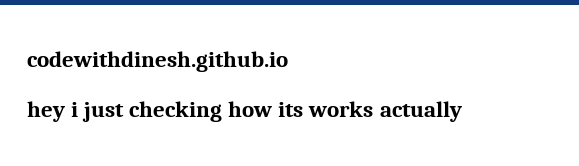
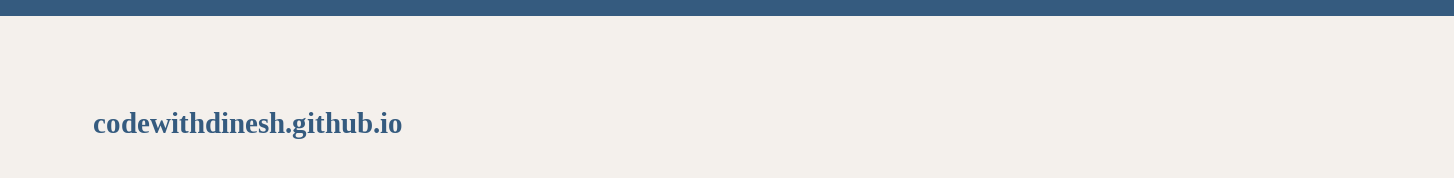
[27,101,462,122] // hey i just checking how its works actually -> (403, 125) none

